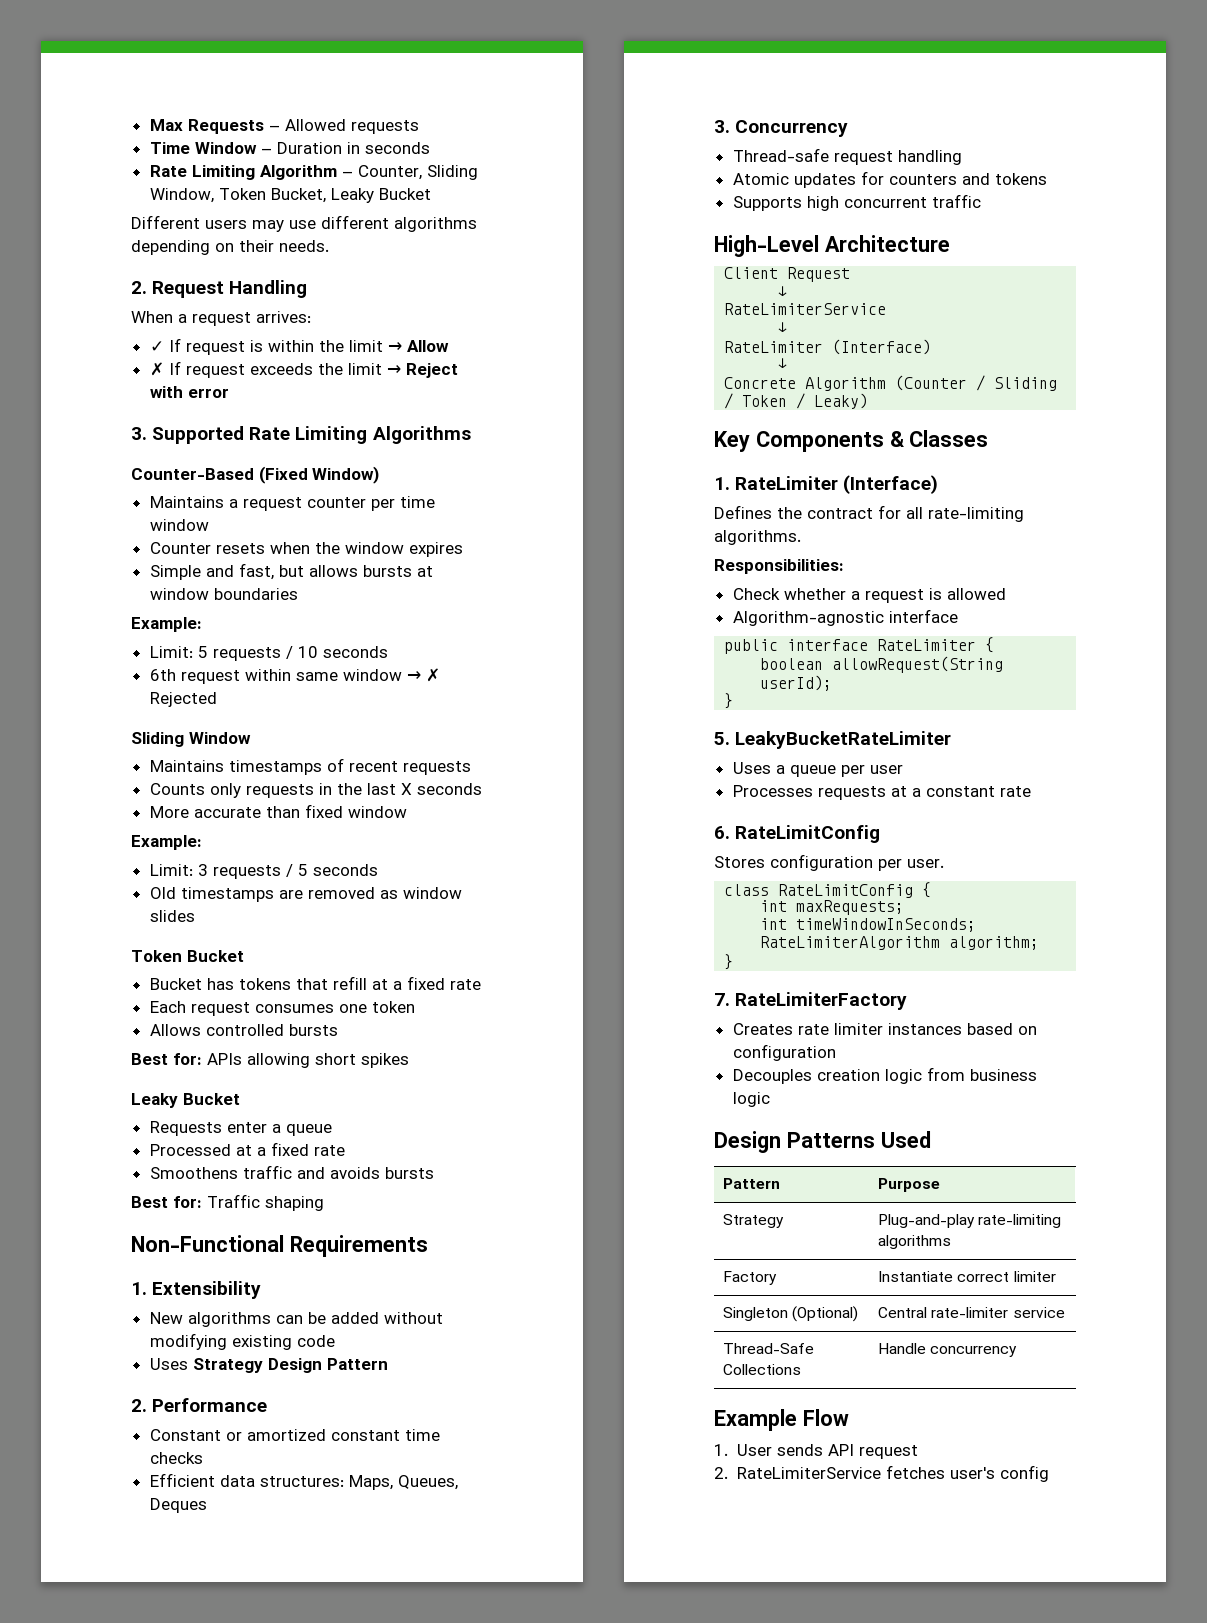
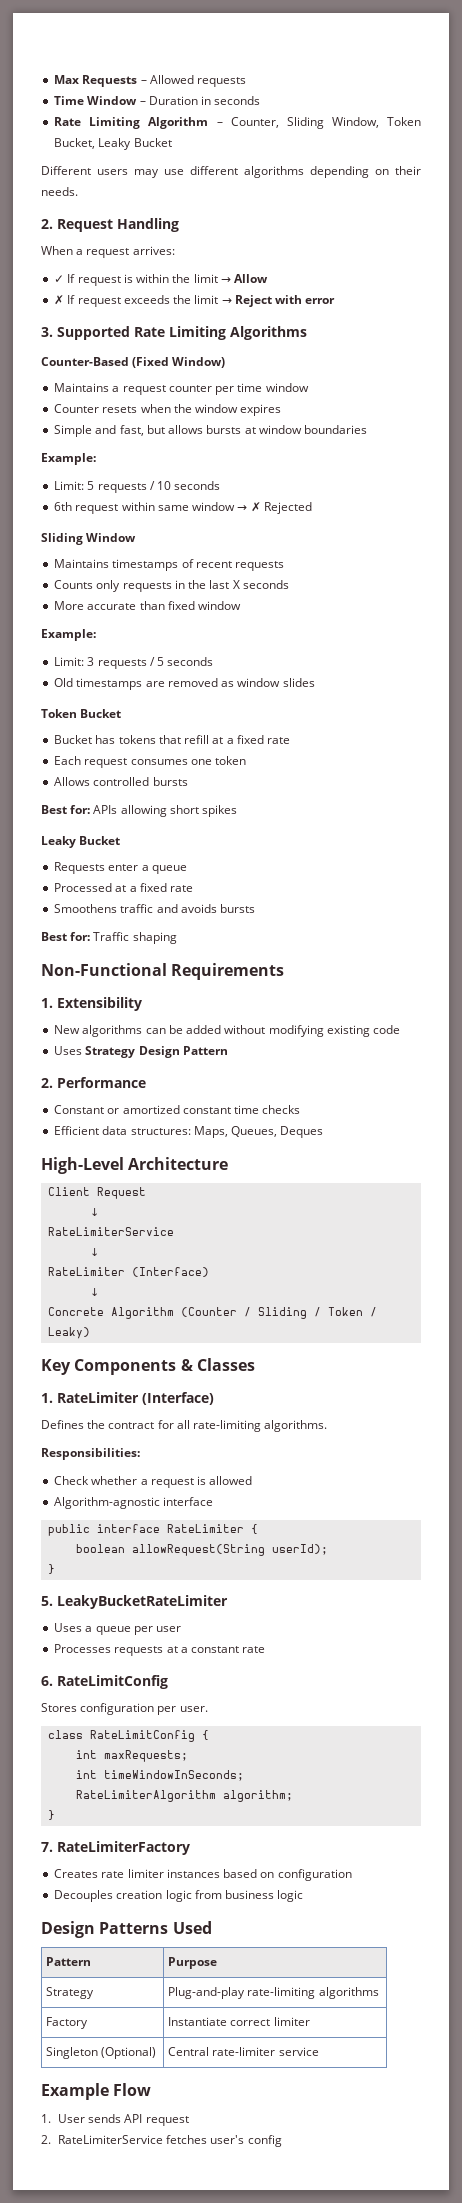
[714,120,849,137] [732,148,962,165] [732,171,1047,188] [732,194,981,211] // 3. Concurrency // Thread-safe request handling // Atomic updates for counters and tokens // Supports high concurrent traffic -> (324, 1132) none
[723,1343,815,1354] [723,1364,802,1375] [878,1343,1018,1357] // Thread-Safe Collections | Handle concurrency -> (319, 2051) none

